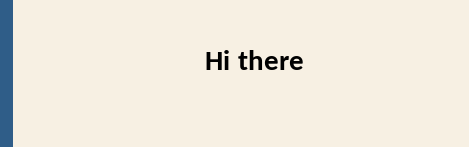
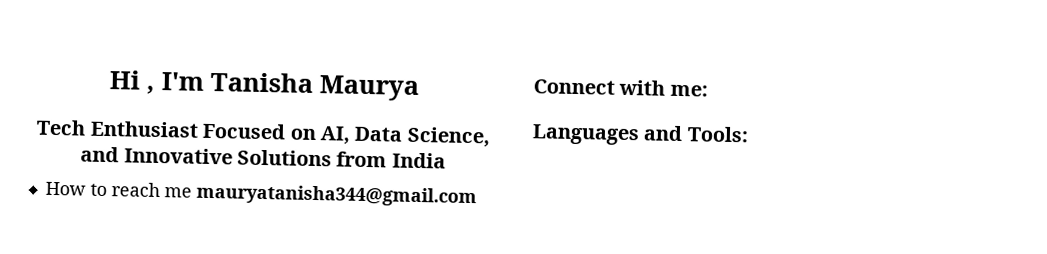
[237,50,304,70] there -> [146,71,419,101] [36,119,490,148] [80,146,446,169] [44,181,477,208] [533,79,708,97] [532,124,749,146] , I'm Tanisha Maurya // Tech Enthusiast Focused on AI, Data Science, and Innovative Solutions from India // How to reach me mauryatanisha344@gmail.com // Connect with me: // Languages and Tools:

